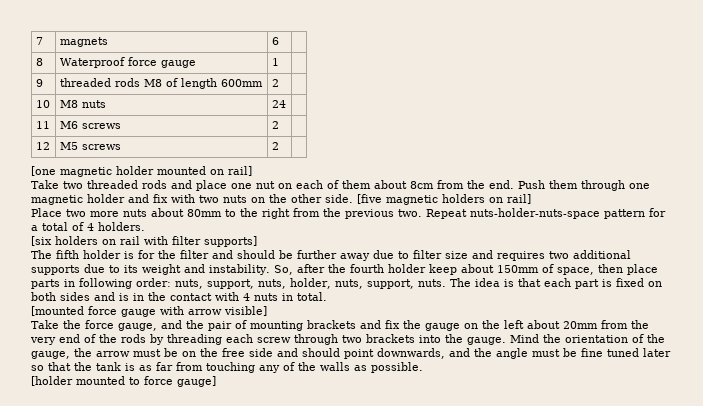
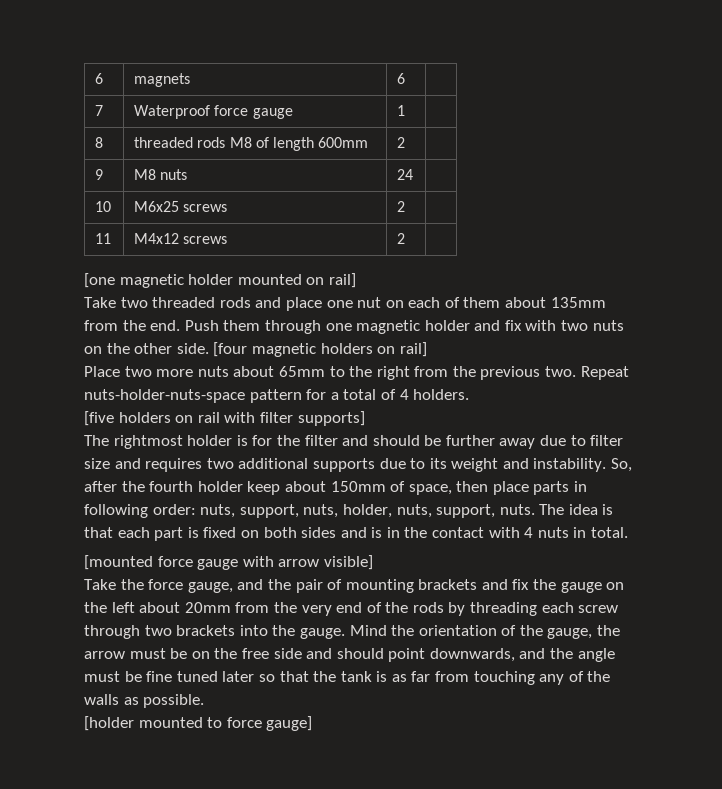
[35,37,43,45] 7 -> [95,73,104,84] 6
[35,58,43,66] 8 -> [95,105,104,116] 7
[35,79,43,87] 9 -> [95,137,104,148] 8
[35,100,50,108] 10 -> [95,169,104,180] 9
[35,121,50,129] [59,121,121,129] [271,121,279,129] [35,142,50,150] [59,142,78,150] 11 | M6 screws | 2 | // 12 | M5 -> [95,201,112,212] [134,201,228,212] [397,201,406,212] [95,233,112,244] [134,233,180,244] 10 | M6x25 screws | 2 | // 11 | M4x12
[410,181,434,189] 8cm -> [550,297,606,308] 135mm
[357,194,382,204] [five -> [213,342,248,357] [four
[187,209,222,217] 80mm -> [278,366,325,377] 65mm
[31,236,52,246] [six -> [84,411,114,426] [five
[56,250,79,259] fifth -> [113,435,183,449] rightmost

